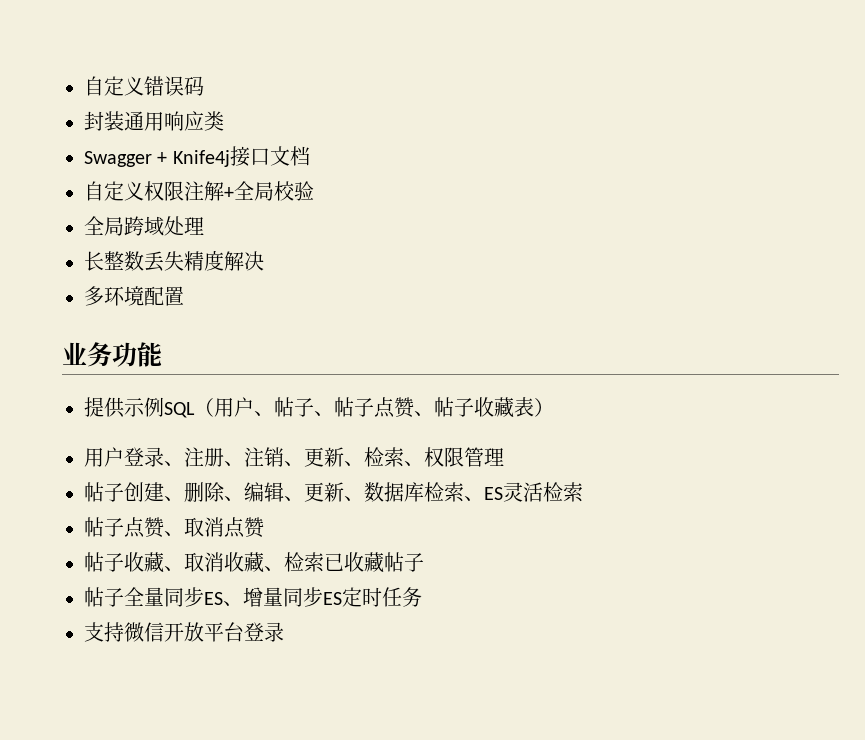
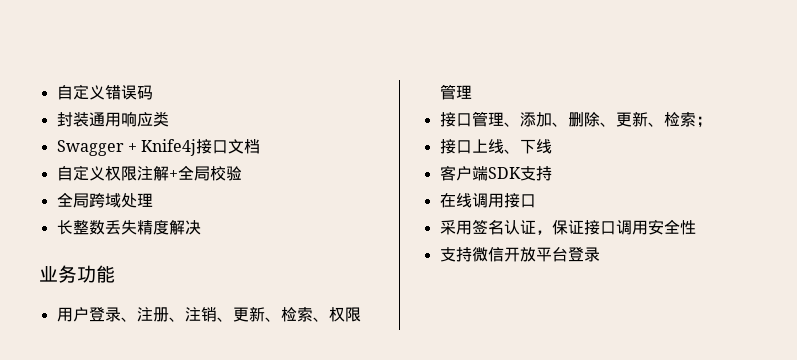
[84,286,184,306] // 多环境配置 -> (201, 227) none
[84,397,554,418] // 提供示例SQL（用户、帖子、帖子点赞、帖子收藏表） -> (115, 274) none
[84,482,583,502] [84,517,265,538] [84,552,424,573] [84,587,422,607] 帖子创建、删除、编辑、更新、数据库检索、ES灵活检索 // 帖子点赞、取消点赞 // 帖子收藏、取消收藏、检索已收藏帖子 // 帖子全量同步ES、增量同步ES定时任务 -> [439,111,712,128] [439,139,552,154] [439,165,552,181] [439,193,536,208] [439,219,696,235] 接口管理、添加、删除、更新、检索； // 接口上线、下线 // 客户端SDK支持 // 在线调用接口 // 采用签名认证，保证接口调用安全性

